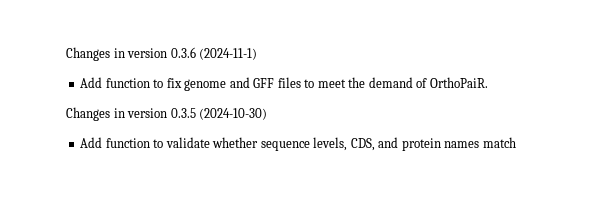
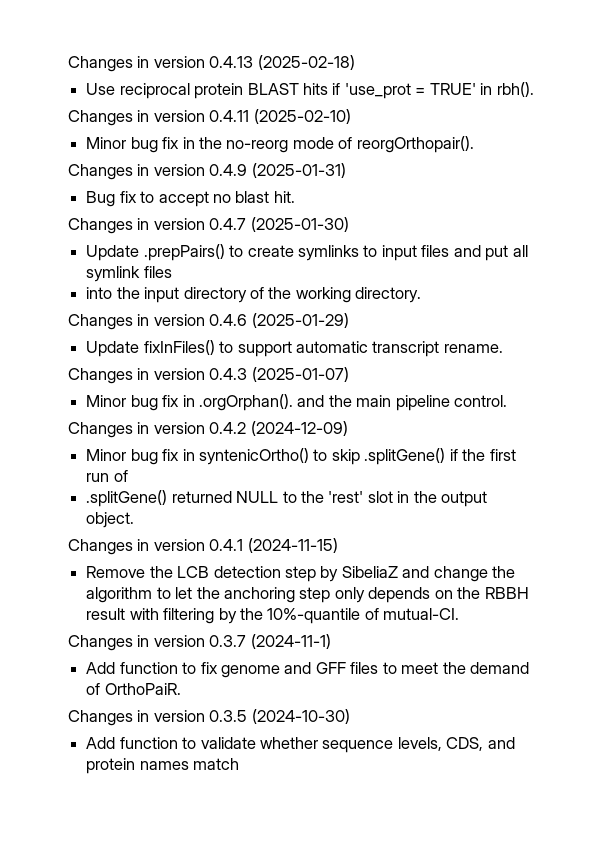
[66,47,196,61] Changes in version 0.3.6 -> [68,55,355,72] [86,82,534,99] [68,109,351,126] [86,136,474,153] [68,163,346,180] [86,191,295,207] [68,217,349,234] [86,244,528,261] [86,266,172,282] [86,287,422,303] [68,313,349,330] [86,340,503,357] [68,367,349,384] [86,394,508,411] [68,421,348,438] [86,448,516,465] [86,470,128,482] [86,490,488,507] [86,512,135,528] [68,538,338,555] [86,566,516,582] [86,587,529,603] [86,608,460,624] [68,635,247,651] Changes in version 0.4.13 (2025-02-18) // Use reciprocal protein BLAST hits if 'use_prot = TRUE' in rbh(). // Changes in version 0.4.11 (2025-02-10) // Minor bug fix in the no-reorg mode of reorgOrthopair(). // Changes in version 0.4.9 (2025-01-31) // Bug fix to accept no blast hit. // Changes in version 0.4.7 (2025-01-30) // Update .prepPairs() to create symlinks to input files and put all symlink files // into the input directory of the working directory. // Changes in version 0.4.6 (2025-01-29) // Update fixInFiles() to support automatic transcript rename. // Changes in version 0.4.3 (2025-01-07) // Minor bug fix in .orgOrphan(). and the main pipeline control. // Changes in version 0.4.2 (2024-12-09) // Minor bug fix in syntenicOrtho() to skip .splitGene() if the first run of // .splitGene() returned NULL to the 'rest' slot in the output object. // Changes in version 0.4.1 (2024-11-15) // Remove the LCB detection step by SibeliaZ and change the algorithm to let the anchoring step only depends on the RBBH result with filtering by the 10%-quantile of mutual-CI. // Changes in version 0.3.7

